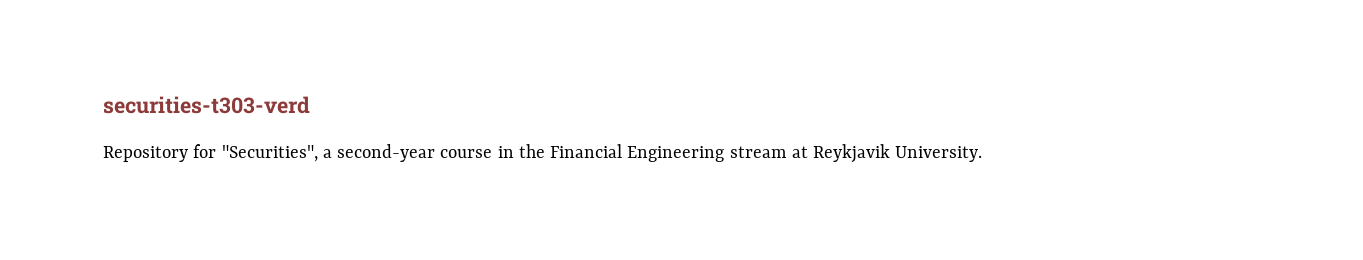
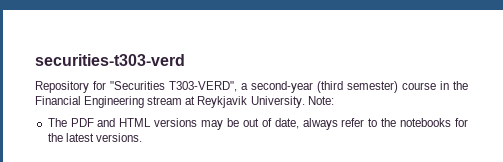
[221,144,436,162] "Securities", a second-year -> [110,81,398,93] "Securities T303-VERD", a second-year (third semester)
(983, 154) none -> [307,96,334,105] [47,118,468,130] [47,133,142,142] Note: // The PDF and HTML versions may be out of date, always refer to the notebooks for the latest versions.

